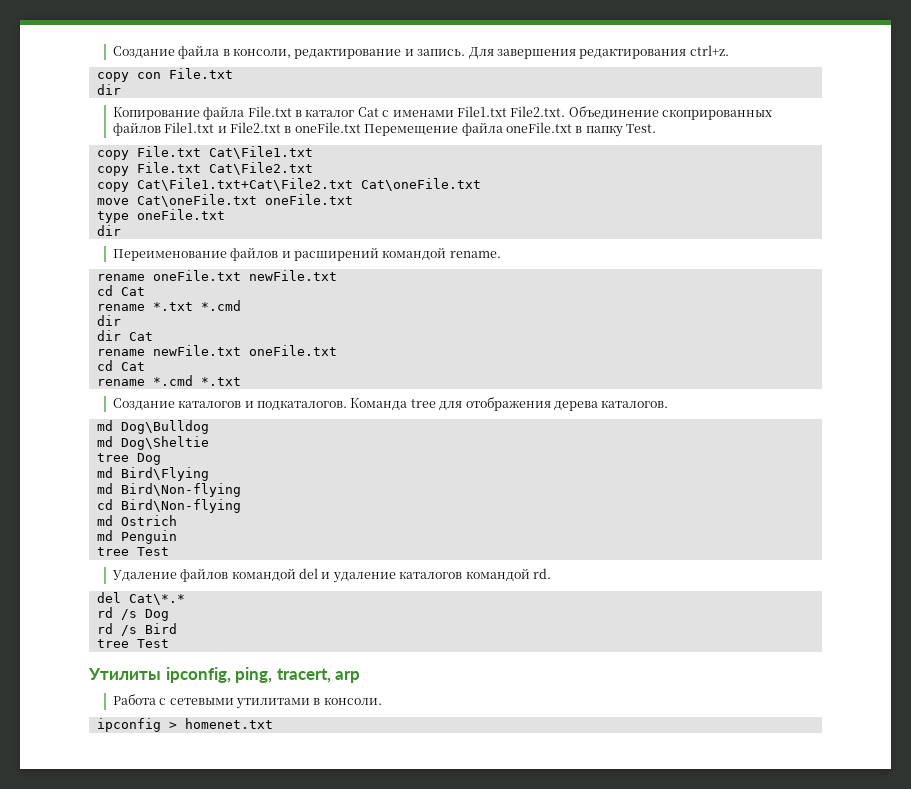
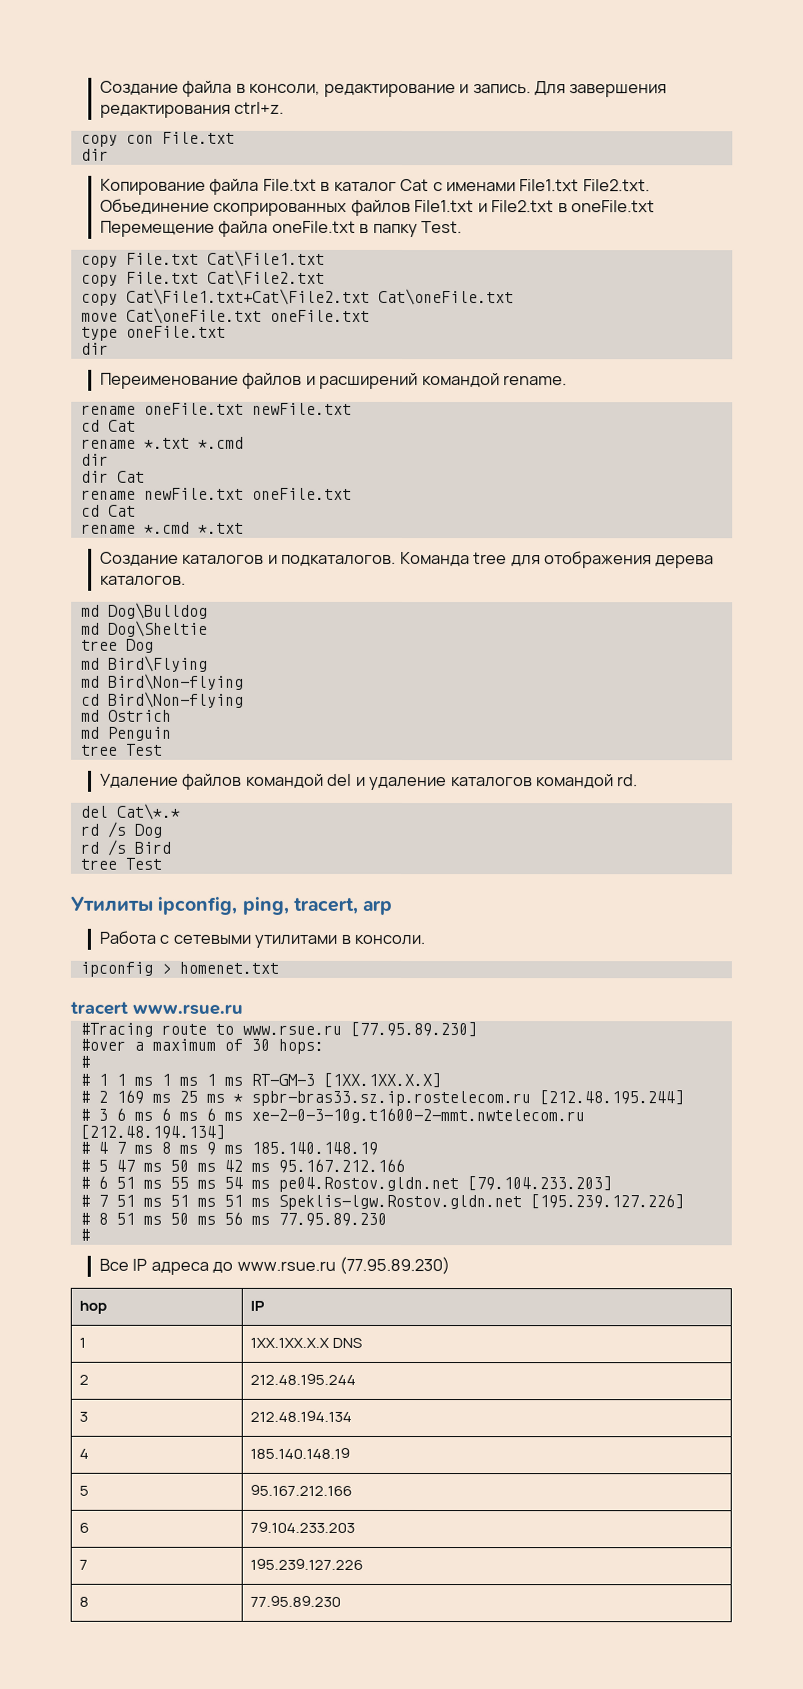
(273, 723) none -> [70,1001,243,1015] [79,1021,477,1038] [79,1038,324,1054] [79,1055,90,1068] [79,1072,441,1089] [79,1089,684,1107] [79,1107,585,1124] [79,1124,225,1140] [79,1141,378,1155] [79,1158,405,1174] [79,1175,612,1193] [79,1194,684,1211] [79,1211,387,1226] [79,1228,90,1241] [98,1256,451,1275] [78,1300,107,1314] [249,1300,265,1311] [78,1337,86,1348] [249,1337,363,1348] [78,1374,89,1385] [249,1373,356,1385] [78,1411,88,1422] [249,1410,352,1422] [78,1448,89,1459] [249,1447,350,1459] [78,1485,89,1496] [249,1484,352,1496] [78,1522,89,1533] [249,1521,355,1533] [78,1559,88,1570] [249,1558,363,1570] [78,1596,89,1607] [249,1595,341,1607] // tracert www.rsue.ru // #Tracing route to www.rsue.ru [77.95.89.230] // #over a maximum of 30 hops: // # // # 1 1 ms 1 ms 1 ms RT-GM-3 [1XX.1XX.X.X] // # 2 169 ms 25 ms * spbr-bras33.sz.ip.rostelecom.ru [212.48.195.244] // # 3 6 ms 6 ms 6 ms xe-2-0-3-10g.t1600-2-mmt.nwtelecom.ru [212.48.194.134] // # 4 7 ms 8 ms 9 ms 185.140.148.19 // # 5 47 ms 50 ms 42 ms 95.167.212.166 // # 6 51 ms 55 ms 54 ms pe04.Rostov.gldn.net [79.104.233.203] // # 7 51 ms 51 ms 51 ms Speklis-lgw.Rostov.gldn.net [195.239.127.226] // # 8 51 ms 50 ms 56 ms 77.95.89.230 // # // Все IP адреса до www.rsue.ru (77.95.89.230) // hop | IP // 1 | 1XX.1XX.X.X DNS // 2 | 212.48.195.244 // 3 | 212.48.194.134 // 4 | 185.140.148.19 // 5 | 95.167.212.166 // 6 | 79.104.233.203 // 7 | 195.239.127.226 // 8 | 77.95.89.230

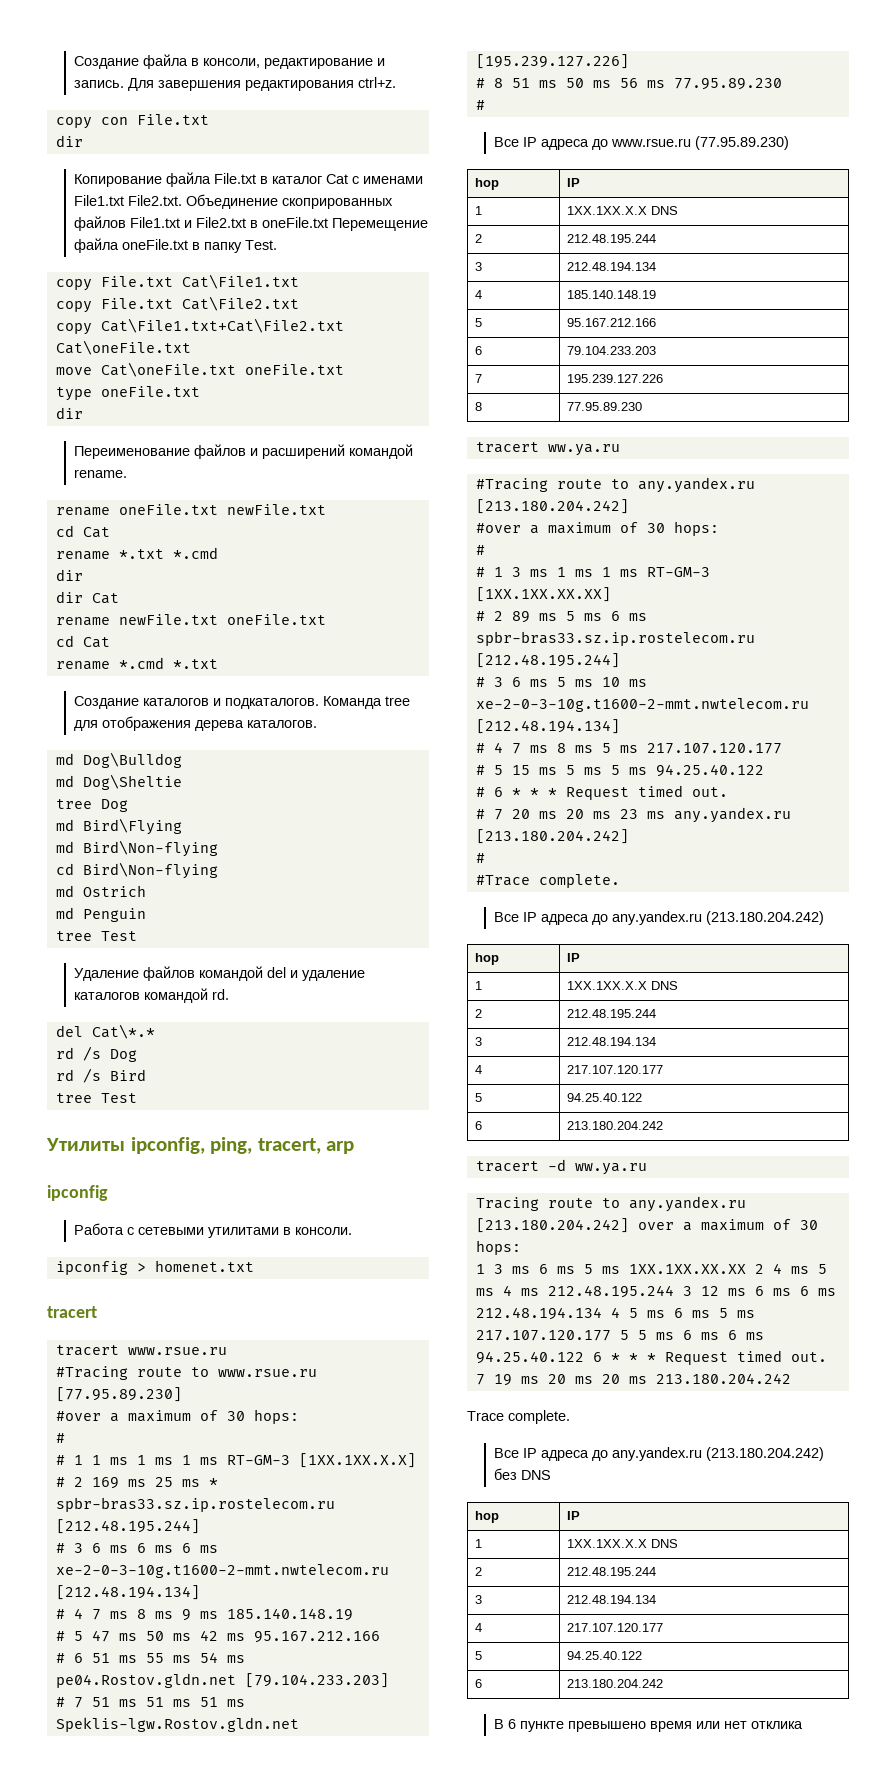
(393, 907) none -> [47,1185,108,1201] // ipconfig
(128, 1008) none -> [55,1345,119,1356] // tracert
(341, 1601) none -> [475,442,620,456] [475,477,755,493] [475,499,629,514] [475,521,719,536] [475,545,485,555] [475,567,710,577] [475,587,611,602] [475,611,647,623] [475,631,755,646] [475,653,620,668] [475,677,647,687] [475,698,809,712] [475,719,620,734] [475,742,782,754] [475,764,764,777] [475,785,728,800] [475,807,791,823] [475,829,629,844] [475,853,485,863] [475,874,620,888] [493,911,824,925] [474,953,499,965] [566,953,580,962] [474,981,482,990] [566,981,678,990] [474,1009,482,1018] [566,1009,656,1018] [474,1037,482,1046] [566,1037,656,1046] [474,1065,482,1074] [566,1065,663,1074] [474,1093,482,1102] [566,1093,642,1102] [474,1121,482,1130] [566,1121,663,1130] [475,1159,647,1175] [475,1196,746,1212] [475,1218,818,1233] [475,1240,521,1255] [475,1263,827,1274] [475,1285,836,1298] [475,1307,755,1320] [475,1330,764,1341] [475,1350,827,1365] [475,1373,791,1386] [467,1410,570,1424] [493,1447,824,1461] [493,1468,551,1480] [474,1511,499,1523] [566,1511,580,1520] [474,1539,482,1548] [566,1539,678,1548] [474,1567,482,1576] [566,1567,656,1576] [474,1595,482,1604] [566,1595,656,1604] [474,1623,482,1632] [566,1623,663,1632] [474,1651,482,1660] [566,1651,642,1660] [474,1679,482,1688] [566,1679,663,1688] [493,1719,803,1732] // tracert ww.ya.ru // #Tracing route to any.yandex.ru [213.180.204.242] // #over a maximum of 30 hops: // # // # 1 3 ms 1 ms 1 ms RT-GM-3 [1XX.1XX.XX.XX] // # 2 89 ms 5 ms 6 ms spbr-bras33.sz.ip.rostelecom.ru [212.48.195.244] // # 3 6 ms 5 ms 10 ms xe-2-0-3-10g.t1600-2-mmt.nwtelecom.ru [212.48.194.134] // # 4 7 ms 8 ms 5 ms 217.107.120.177 // # 5 15 ms 5 ms 5 ms 94.25.40.122 // # 6 * * * Request timed out. // # 7 20 ms 20 ms 23 ms any.yandex.ru [213.180.204.242] // # // #Trace complete. // Все IP адреса до any.yandex.ru (213.180.204.242) // hop | IP // 1 | 1XX.1XX.X.X DNS // 2 | 212.48.195.244 // 3 | 212.48.194.134 // 4 | 217.107.120.177 // 5 | 94.25.40.122 // 6 | 213.180.204.242 // tracert -d ww.ya.ru // Tracing route to any.yandex.ru [213.180.204.242] over a maximum of 30 hops: // 1 3 ms 6 ms 5 ms 1XX.1XX.XX.XX 2 4 ms 5 ms 4 ms 212.48.195.244 3 12 ms 6 ms 6 ms 212.48.194.134 4 5 ms 6 ms 5 ms 217.107.120.177 5 5 ms 6 ms 6 ms 94.25.40.122 6 * * * Request timed out. 7 19 ms 20 ms 20 ms 213.180.204.242 // Trace complete. // Все IP адреса до any.yandex.ru (213.180.204.242) без DNS // hop | IP // 1 | 1XX.1XX.X.X DNS // 2 | 212.48.195.244 // 3 | 212.48.194.134 // 4 | 217.107.120.177 // 5 | 94.25.40.122 // 6 | 213.180.204.242 // В 6 пункте превышено время или нет отклика

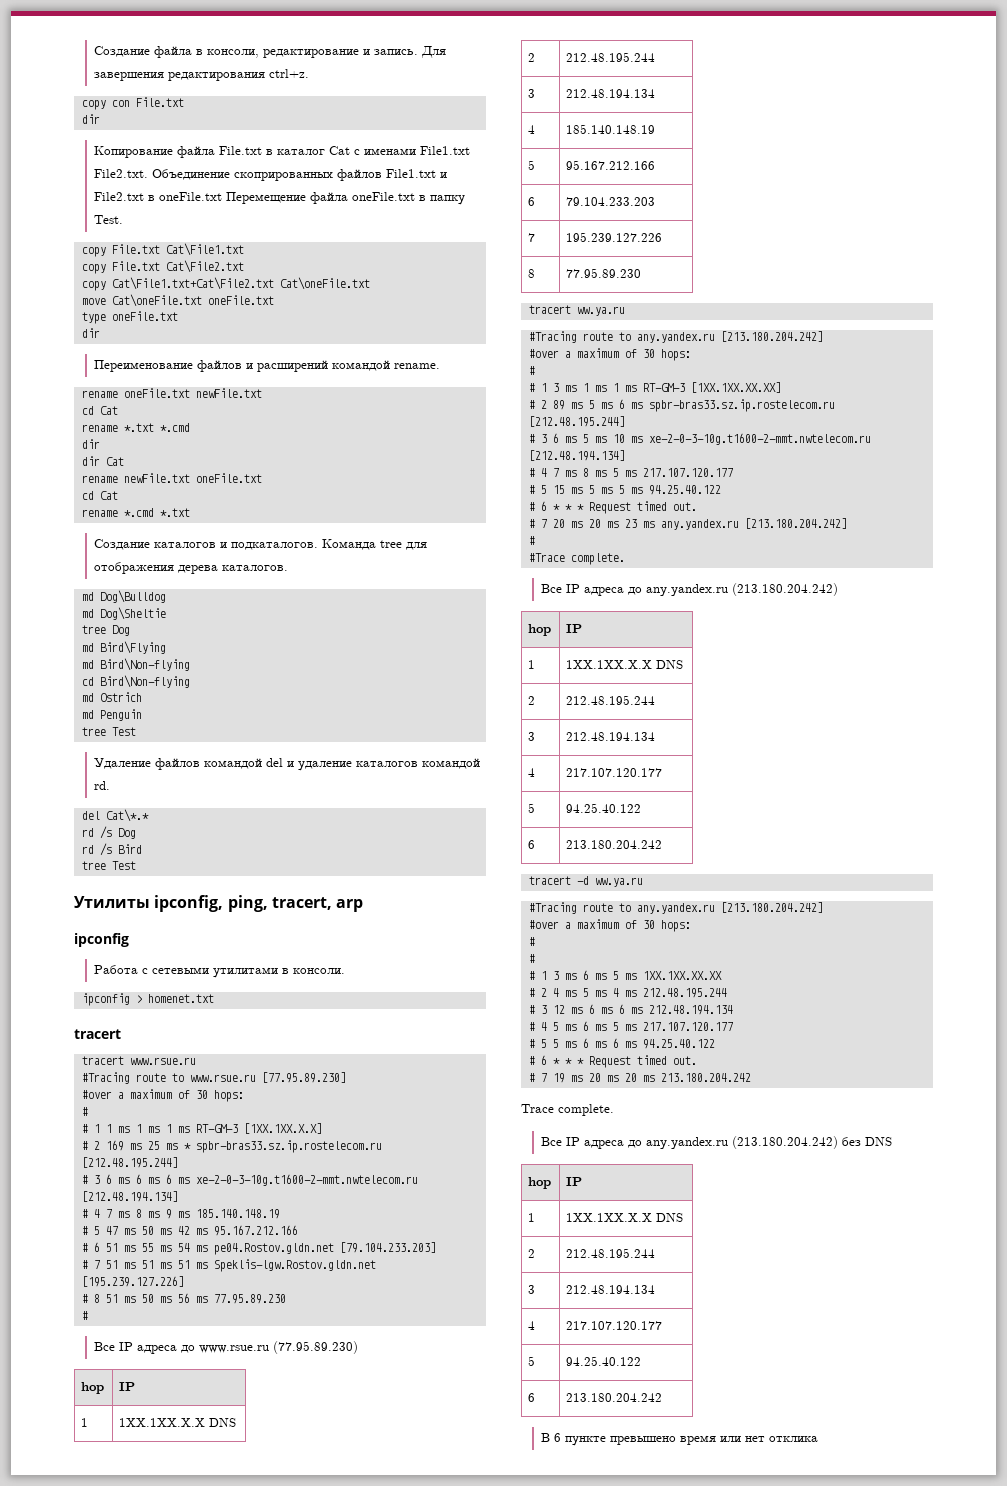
[475,1196,746,1212] [475,1218,818,1233] [475,1240,521,1255] Tracing route to any.yandex.ru [213.180.204.242] over a maximum of 30 hops: // -> [528,902,823,914] [528,919,691,932] [528,937,535,946] [528,954,535,963] [528,971,535,980] #Tracing route to any.yandex.ru [213.180.204.242] // #over a maximum of 30 hops: // # // # // #
(746, 1269) none -> [528,988,535,997] // #
(674, 1291) none -> [528,1005,535,1014] // #
(602, 1313) none -> [528,1022,535,1031] // #
(611, 1335) none -> [528,1039,535,1048] // #
[592,1350,827,1365] 6 * * * Request timed out. -> [528,1055,697,1068] [528,1073,535,1082] // # 6 * * * Request timed out. // #

